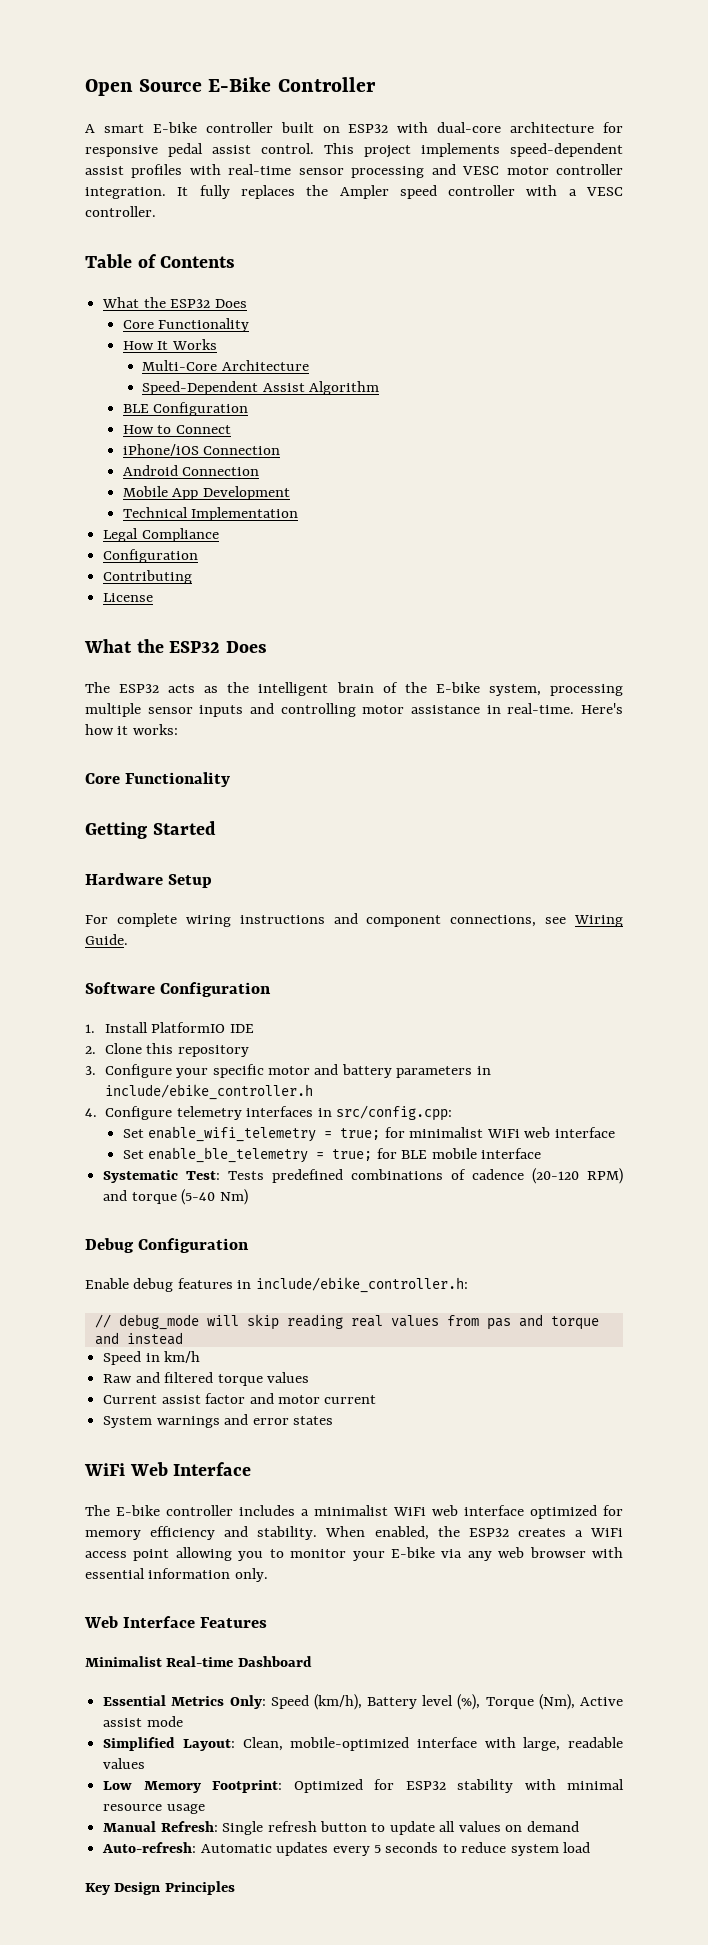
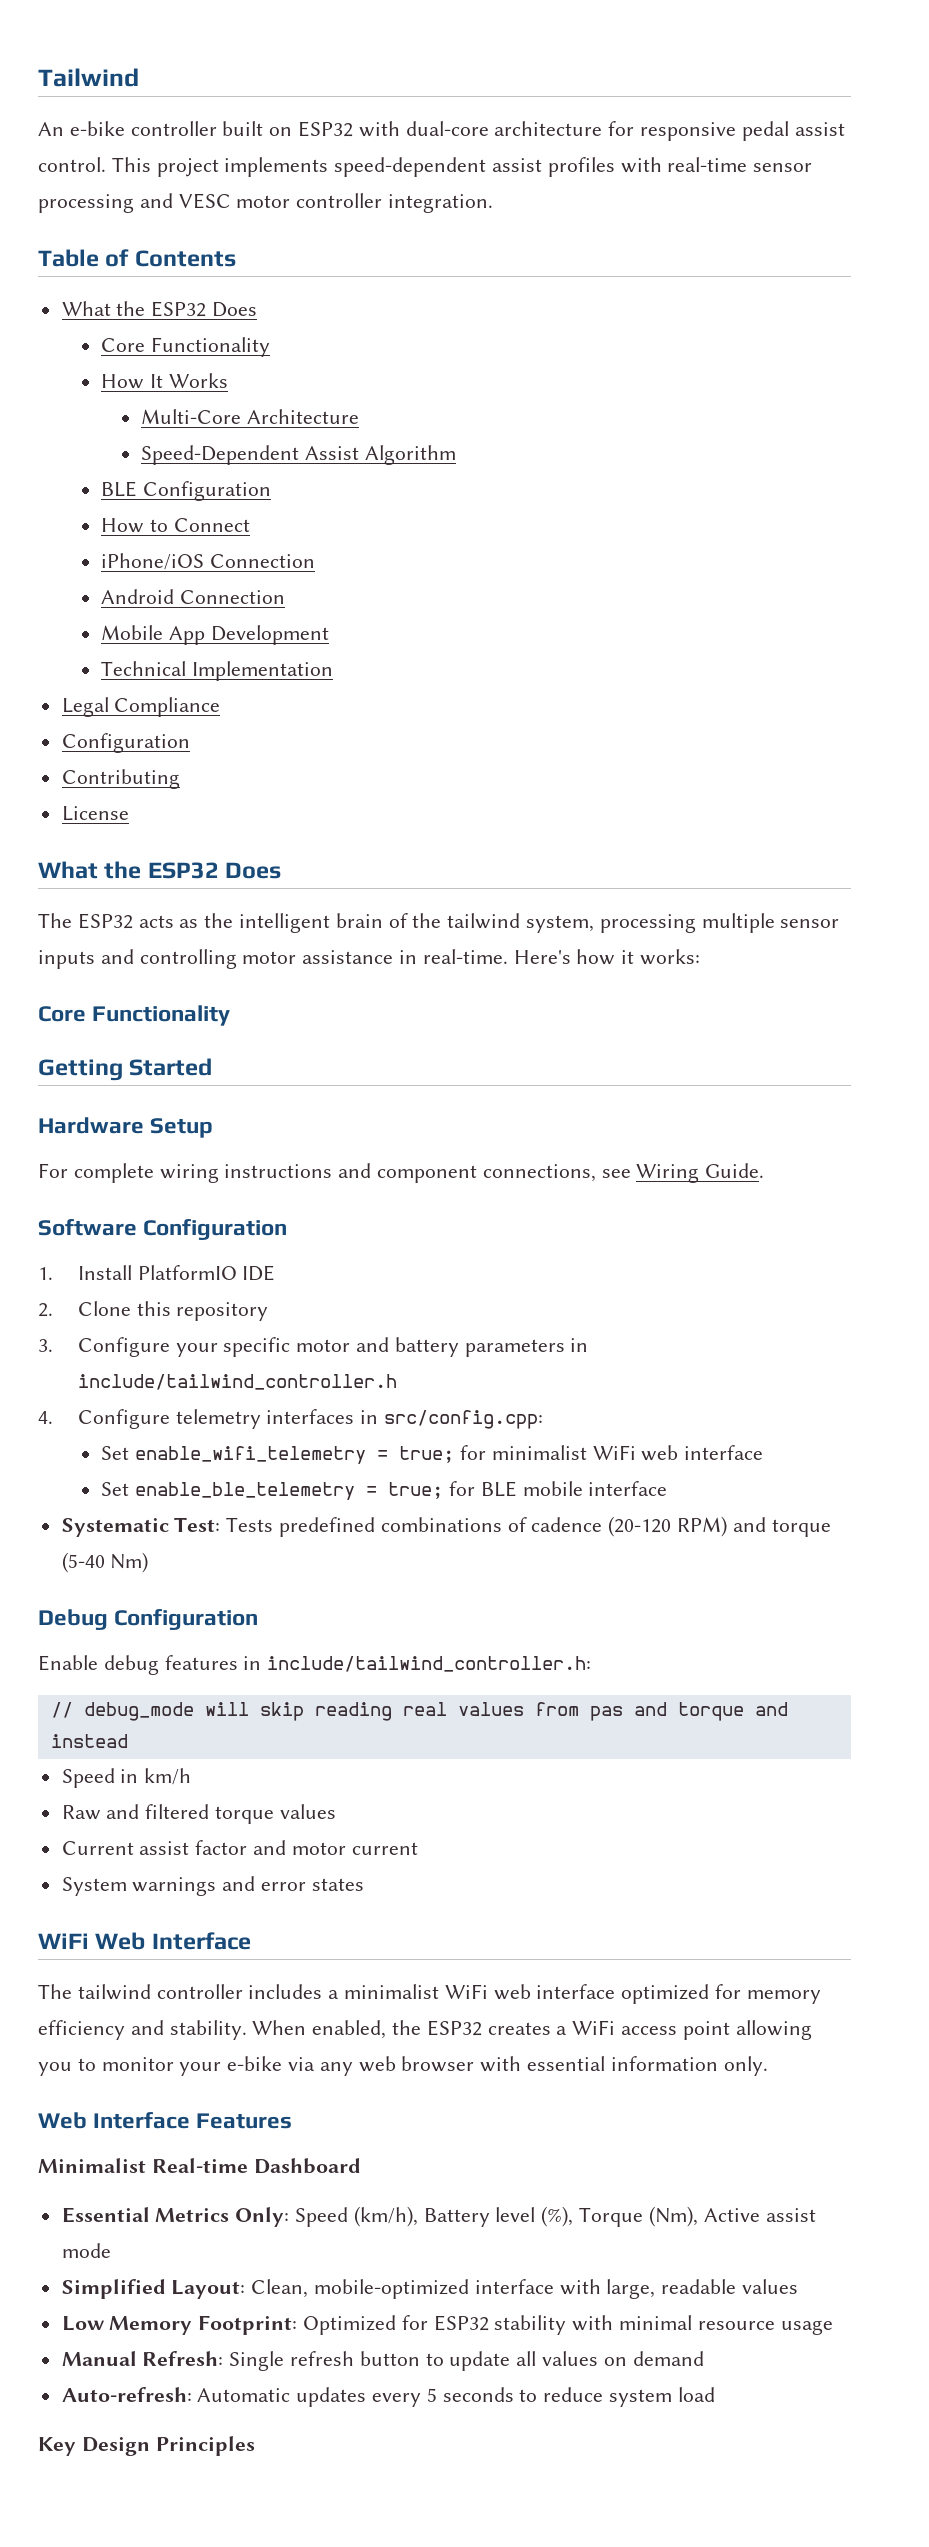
[85,77,376,96] [85,122,197,133] Open Source E-Bike Controller // A smart E-bike -> [38,68,139,87] [38,121,125,136] Tailwind // An e-bike
[177,185,623,199] [85,206,156,217] It fully replaces the Ampler speed controller with a VESC controller. -> (494, 203) none
[435,682,480,693] E-bike -> [447,913,521,929] tailwind
[104,1084,313,1100] include/ebike_controller.h -> [77,1374,397,1390] include/tailwind_controller.h
[255,1277,468,1293] include/ebike_controller.h: -> [267,1656,592,1672] include/tailwind_controller.h:
[116,1505,160,1516] E-bike -> [77,1984,151,2000] tailwind
[390,1547,435,1558] E-bike -> [227,2056,283,2071] e-bike

